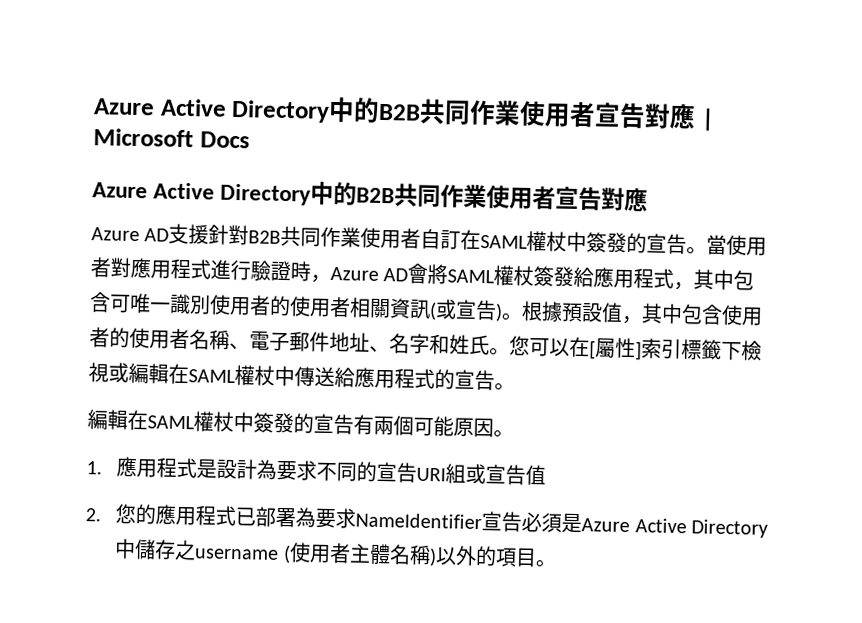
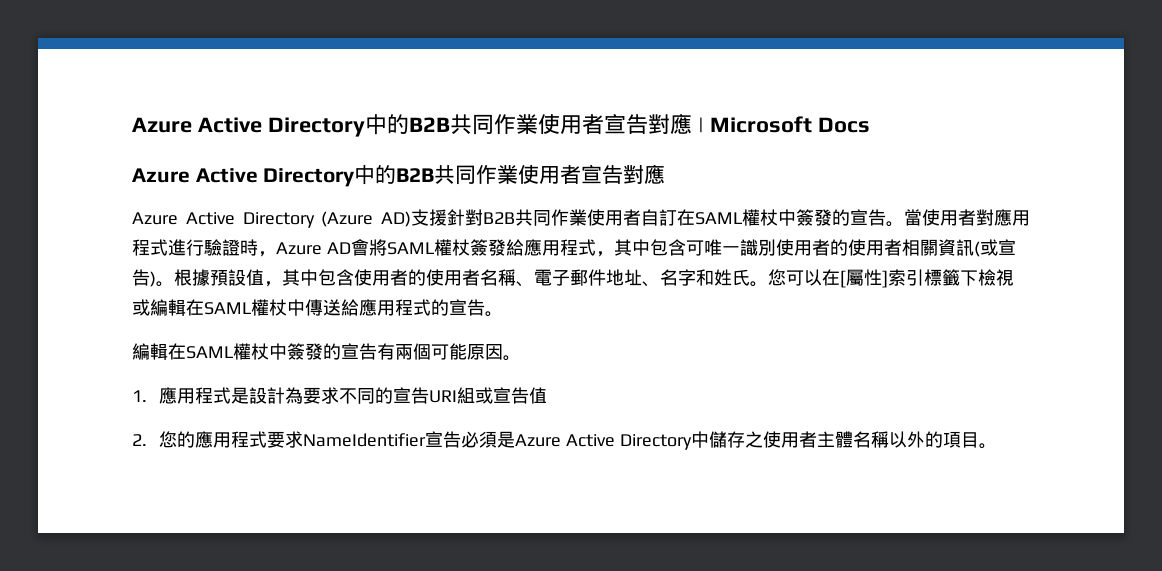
[144,228,170,242] AD -> [185,211,411,228] Active Directory (Azure AD)
[235,506,318,528] 已部署為 -> (267, 439) none
[194,545,291,564] username ( -> (763, 439) none
[428,548,437,567] ) -> (889, 439) none

